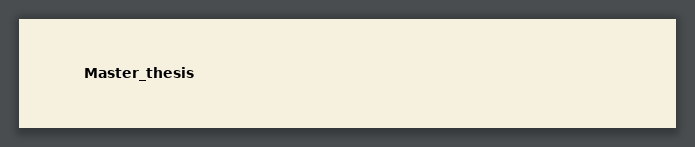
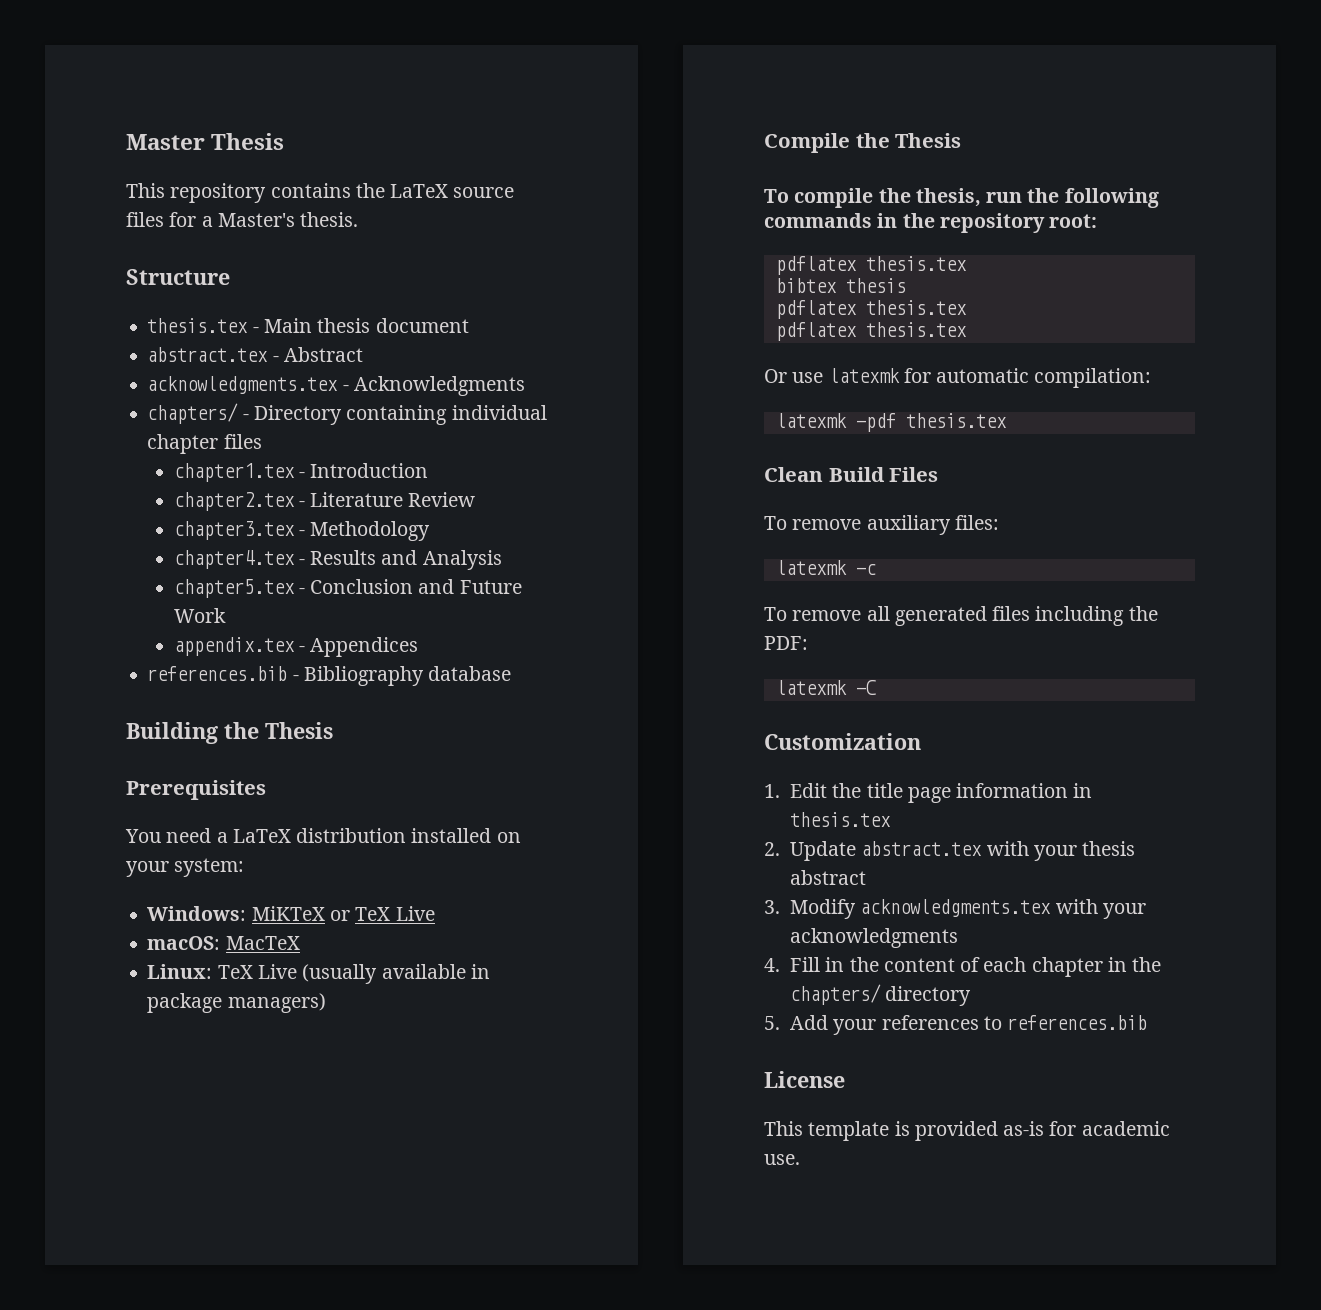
[84,67,194,81] Master_thesis -> [126,133,285,150] [126,183,515,203] [126,212,359,227] [126,269,230,285] [147,318,469,333] [147,347,363,362] [147,376,525,396] [147,403,547,425] [147,434,262,454] [173,463,429,482] [173,492,476,511] [173,521,431,541] [173,550,502,570] [173,579,522,598] [173,608,226,623] [173,637,419,657] [147,666,512,686] [126,722,333,744] [126,780,266,800] [125,828,521,843] [126,858,245,877] [147,906,435,921] [147,936,300,950] [147,964,490,984] [147,993,326,1013] [764,133,962,153] [764,188,1159,208] [764,213,1098,233] [775,256,967,275] [775,278,906,293] [775,300,967,319] [775,322,967,341] [764,368,1152,388] [775,413,1007,432] [764,467,939,482] [764,515,999,535] [775,560,876,575] [764,606,1158,626] [764,636,808,650] [775,680,876,695] [764,733,921,750] [764,783,1093,803] [790,812,892,827] [764,841,1136,861] [790,870,867,885] [764,899,1146,919] [790,928,959,948] [764,957,1162,977] [790,984,972,1006] [764,1015,1148,1035] [764,1071,845,1088] [764,1121,1170,1141] [764,1154,800,1165] Master Thesis // This repository contains the LaTeX source files for a Master's thesis. // Structure // thesis.tex - Main thesis document // abstract.tex - Abstract // acknowledgments.tex - Acknowledgments // chapters/ - Directory containing individual chapter files // chapter1.tex - Introduction // chapter2.tex - Literature Review // chapter3.tex - Methodology // chapter4.tex - Results and Analysis // chapter5.tex - Conclusion and Future Work // appendix.tex - Appendices // references.bib - Bibliography database // Building the Thesis // Prerequisites // You need a LaTeX distribution installed on your system: // Windows: MiKTeX or TeX Live // macOS: MacTeX // Linux: TeX Live (usually available in package managers) // Compile the Thesis // To compile the thesis, run the following commands in the repository root: // pdflatex thesis.tex // bibtex thesis // pdflatex thesis.tex // pdflatex thesis.tex // Or use latexmk for automatic compilation: // latexmk -pdf thesis.tex // Clean Build Files // To remove auxiliary files: // latexmk -c // To remove all generated files including the PDF: // latexmk -C // Customization // 1. Edit the title page information in thesis.tex // 2. Update abstract.tex with your thesis abstract // 3. Modify acknowledgments.tex with your acknowledgments // 4. Fill in the content of each chapter in the chapters/ directory // 5. Add your references to references.bib // License // This template is provided as-is for academic use.

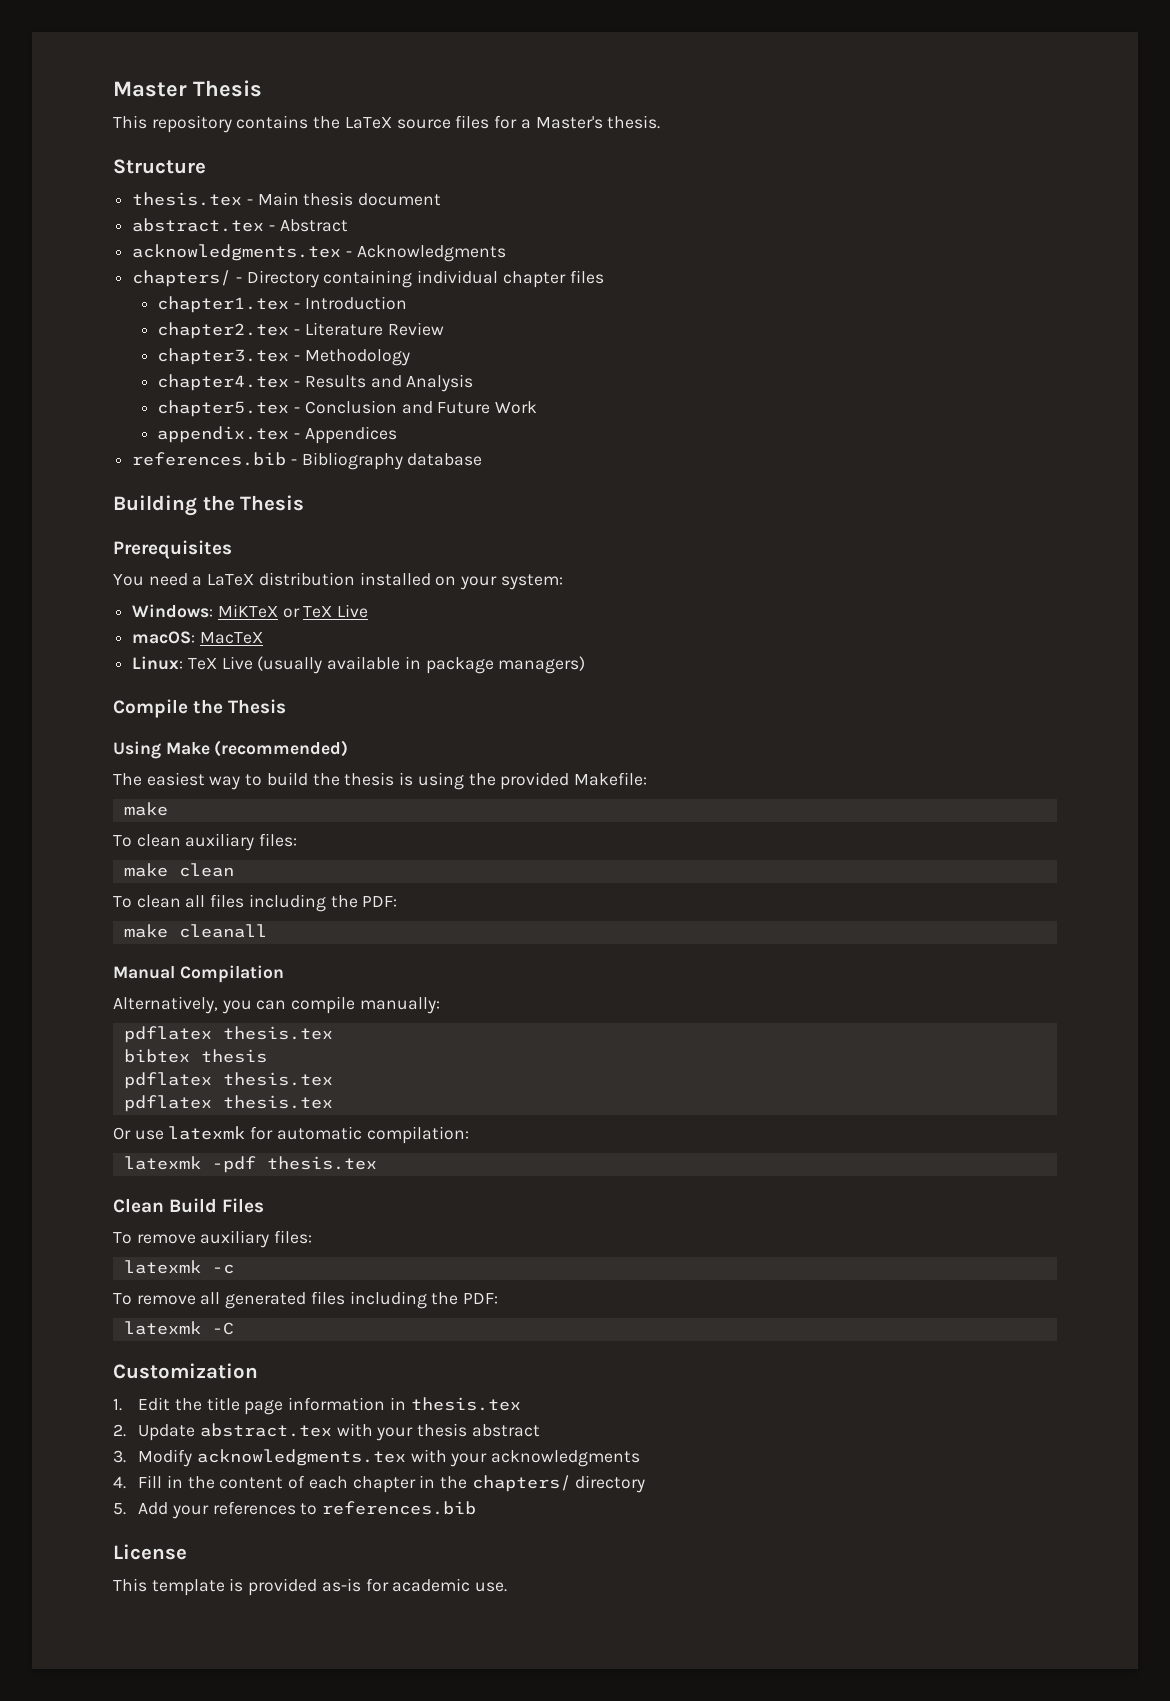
[764,188,1159,208] [764,213,1098,233] To compile the thesis, run the following commands in the repository root: -> [113,740,349,759] [113,772,647,790] [123,802,168,816] [113,833,298,851] [123,863,234,877] [113,894,398,912] [123,924,267,938] [113,965,284,983] [113,996,440,1014] Using Make (recommended) // The easiest way to build the thesis is using the provided Makefile: // make // To clean auxiliary files: // make clean // To clean all files including the PDF: // make cleanall // Manual Compilation // Alternatively, you can compile manually:

